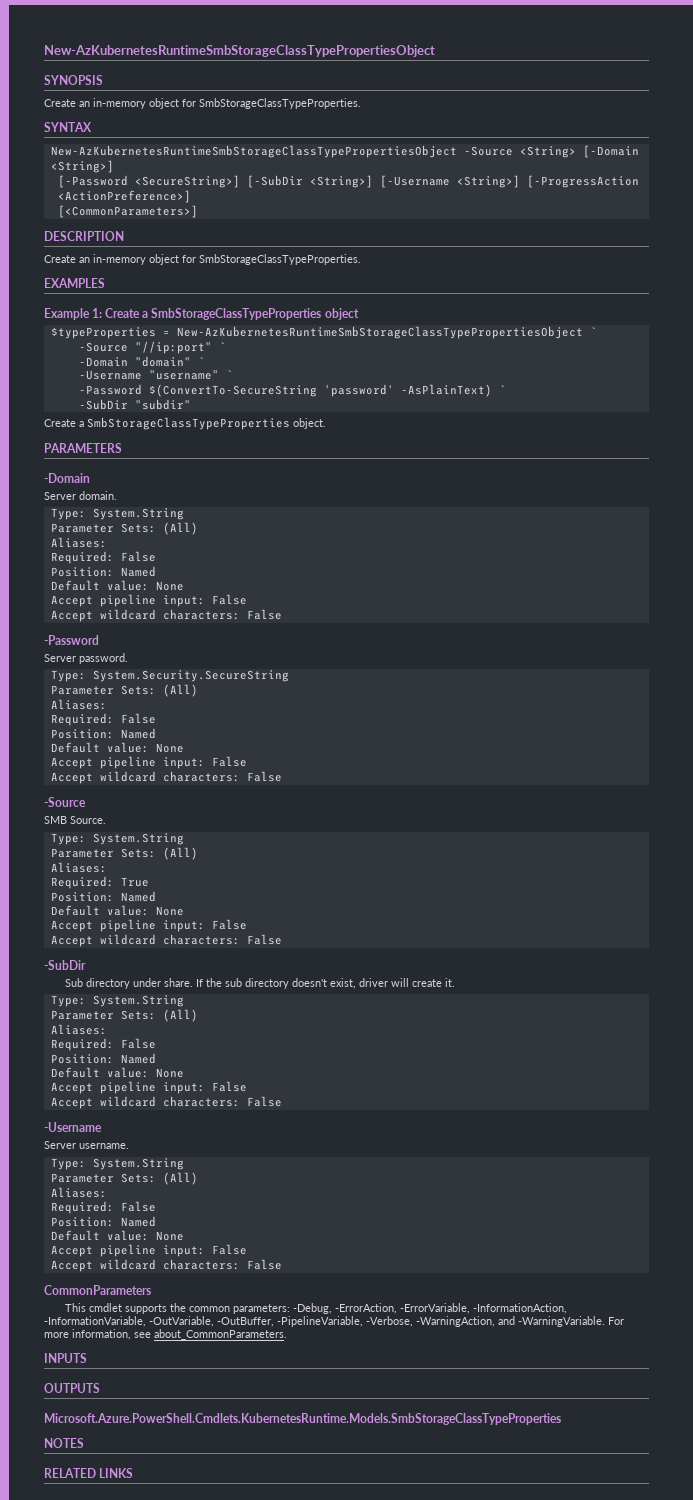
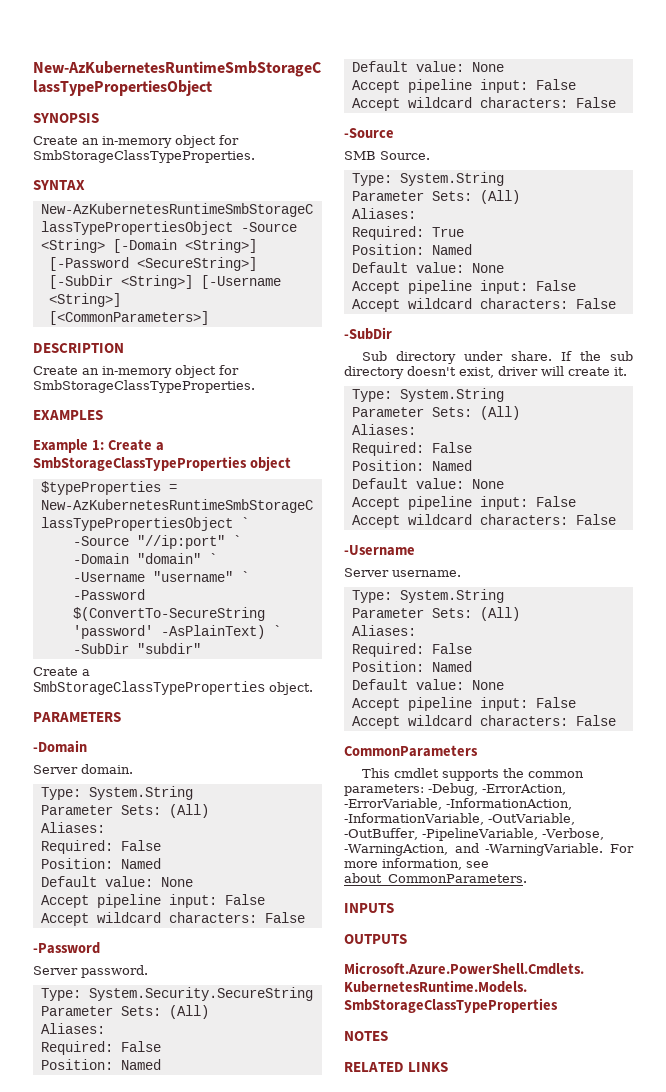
[526,175,639,188] [57,190,191,203] [-ProgressAction <ActionPreference>] -> (121, 300) none

